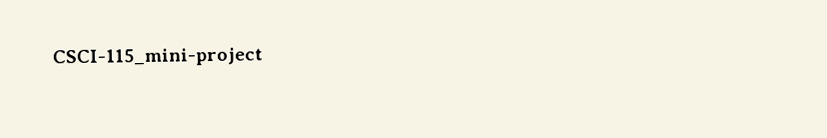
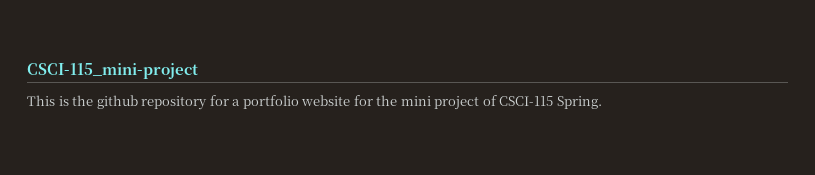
(263, 57) none -> [27,95,602,110] // This is the github repository for a portfolio website for the mini project of CSCI-115 Spring.

